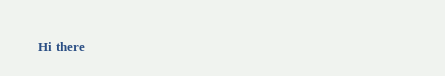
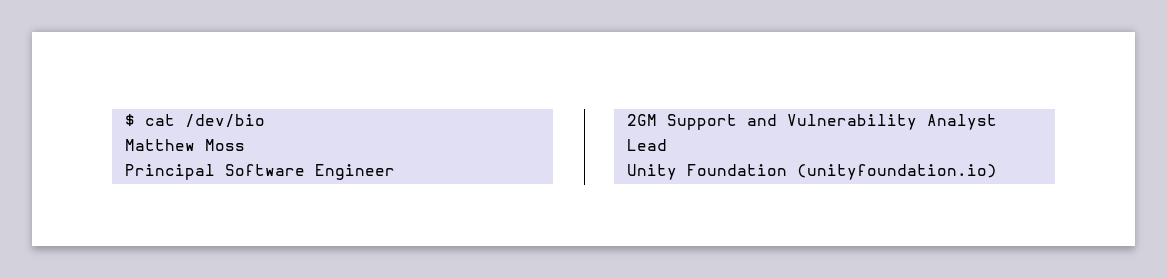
[38,42,85,51] Hi there -> [124,114,265,128] [124,139,245,151] [124,164,395,180] [626,114,997,130] [626,139,667,151] [626,164,997,180] $ cat /dev/bio // Matthew Moss // Principal Software Engineer // 2GM Support and Vulnerability Analyst Lead // Unity Foundation (unityfoundation.io)

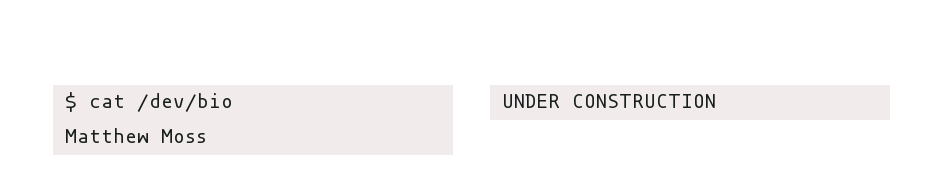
[124,164,395,180] [626,114,997,130] [626,139,667,151] [626,164,997,180] Principal Software Engineer // 2GM Support and Vulnerability Analyst Lead // Unity Foundation (unityfoundation.io) -> [502,94,717,108] UNDER CONSTRUCTION

